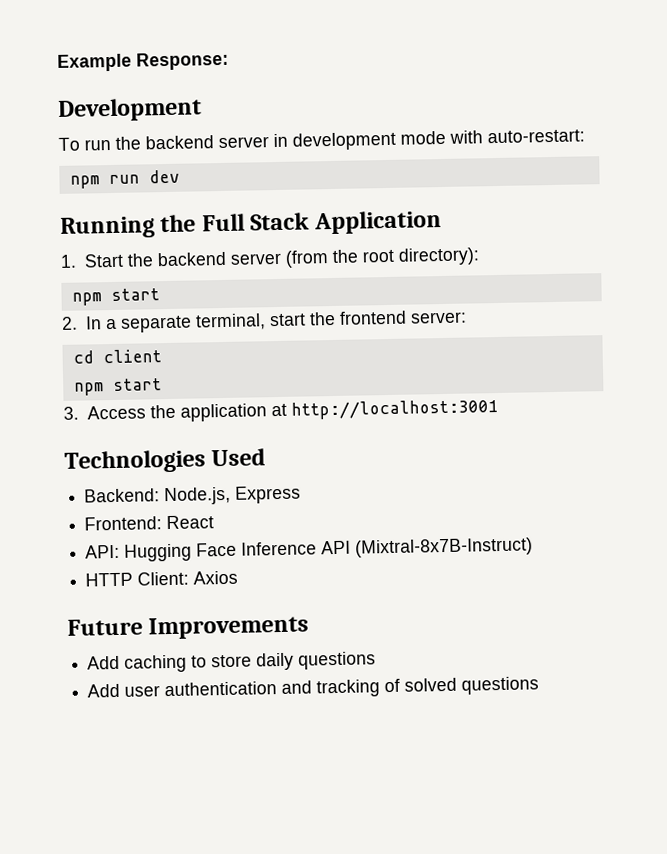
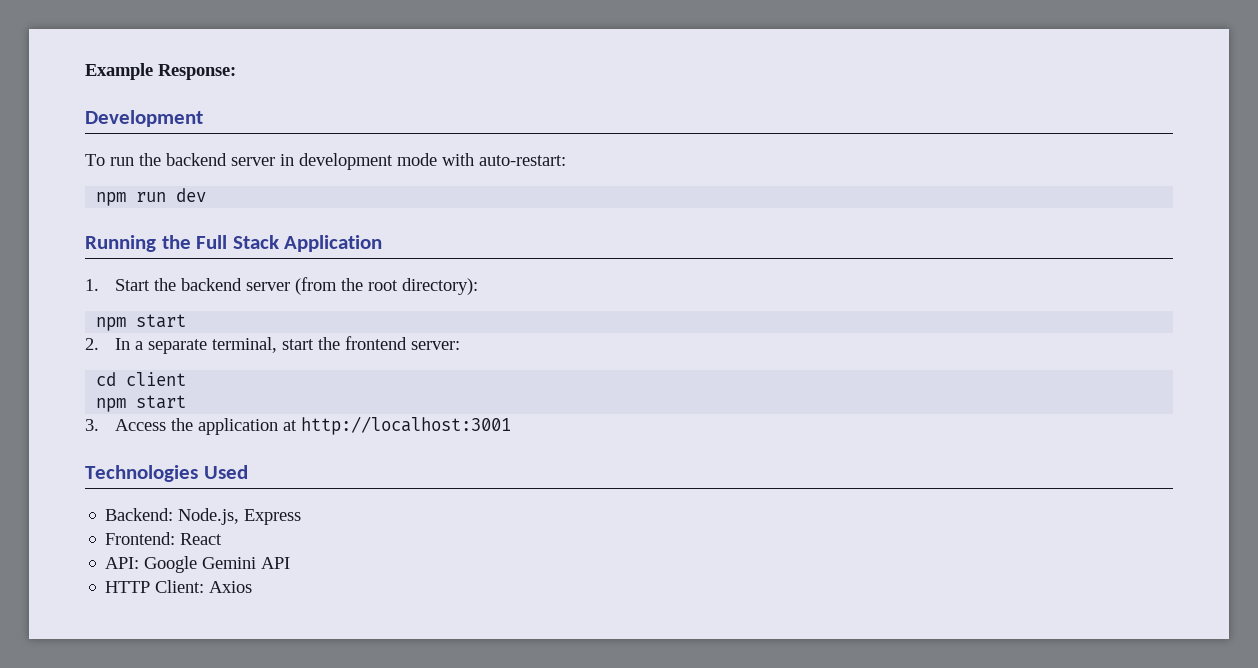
[124,541,318,562] Hugging Face Inference -> [144,556,257,573] Google Gemini
[355,537,534,558] (Mixtral-8x7B-Instruct) -> (291, 563) none
[67,615,310,640] [87,651,377,673] [87,676,540,698] // Future Improvements // Add caching to store daily questions // Add user authentication and tracking of solved questions -> (253, 587) none

